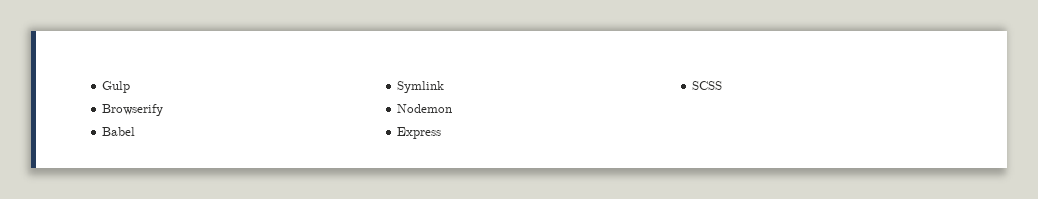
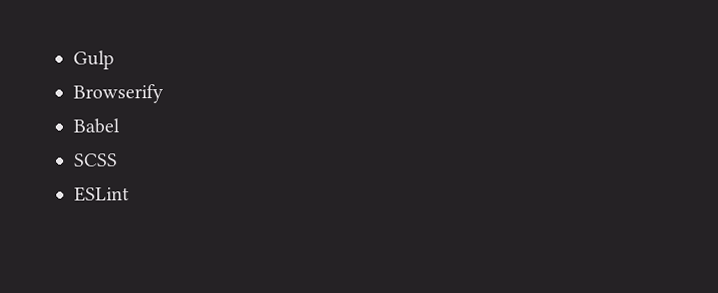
[397,81,445,93] [397,104,453,113] [397,127,442,139] [692,81,723,90] Symlink // Nodemon // Express // SCSS -> [74,153,118,167] [74,186,130,202] SCSS // ESLint

